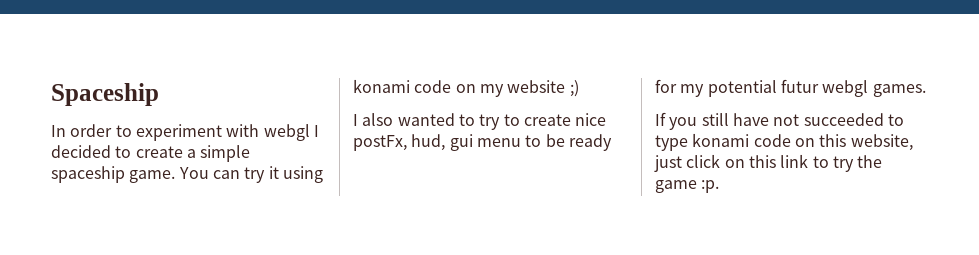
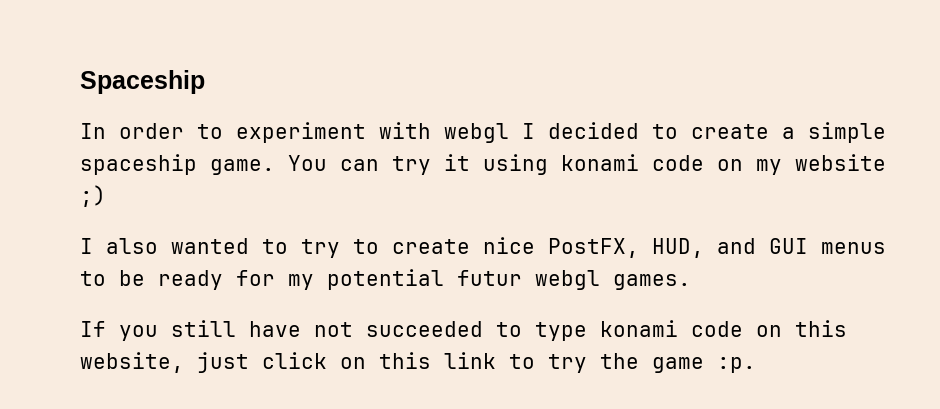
[353,134,521,151] postFx, hud, gui menu -> [548,238,886,258] PostFX, HUD, and GUI menus

